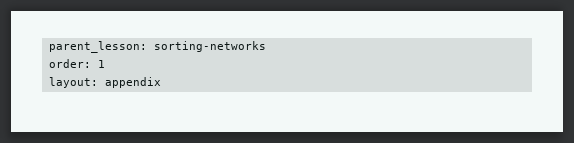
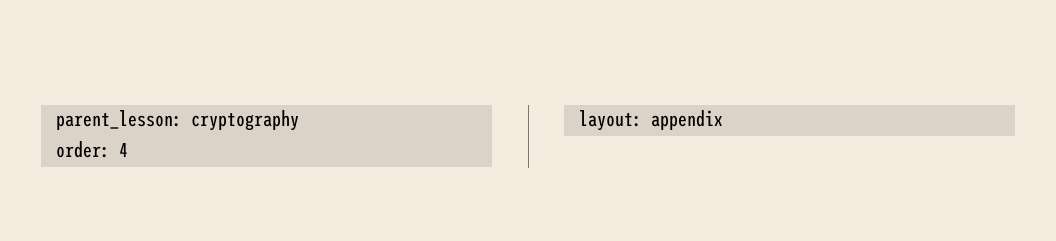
[153,41,266,52] sorting-networks -> [190,110,299,131] cryptography
[97,60,105,68] 1 -> [118,143,128,157] 4

